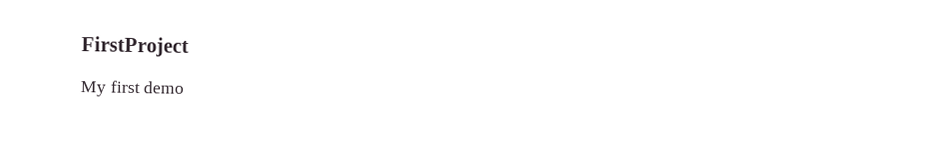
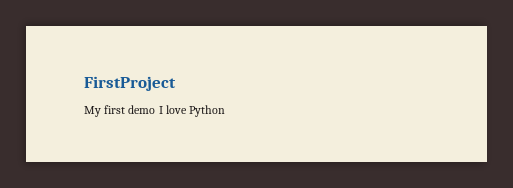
(185, 87) none -> [158,105,226,117] I love Python

